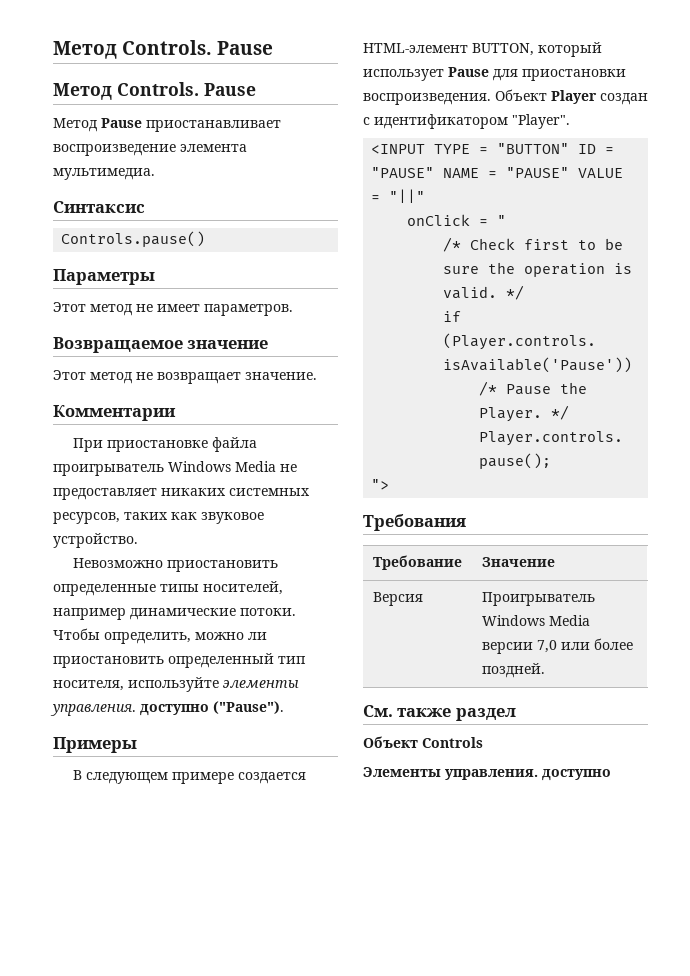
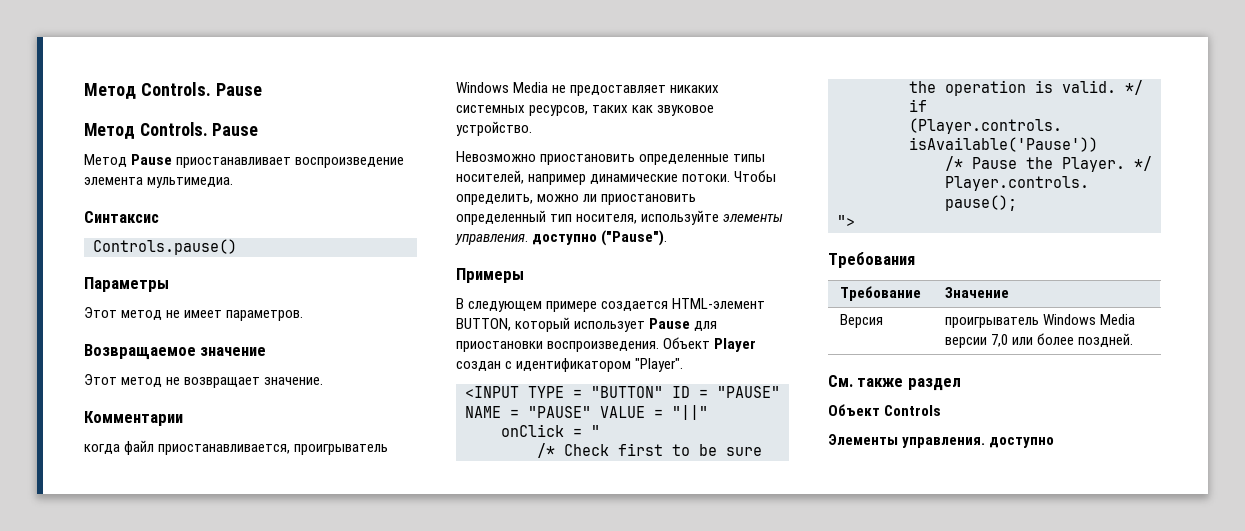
[73,437,258,452] При приостановке файла -> [84,440,291,455] когда файл приостанавливается,
[481,592,595,606] Проигрыватель -> [944,317,1039,328] проигрыватель

